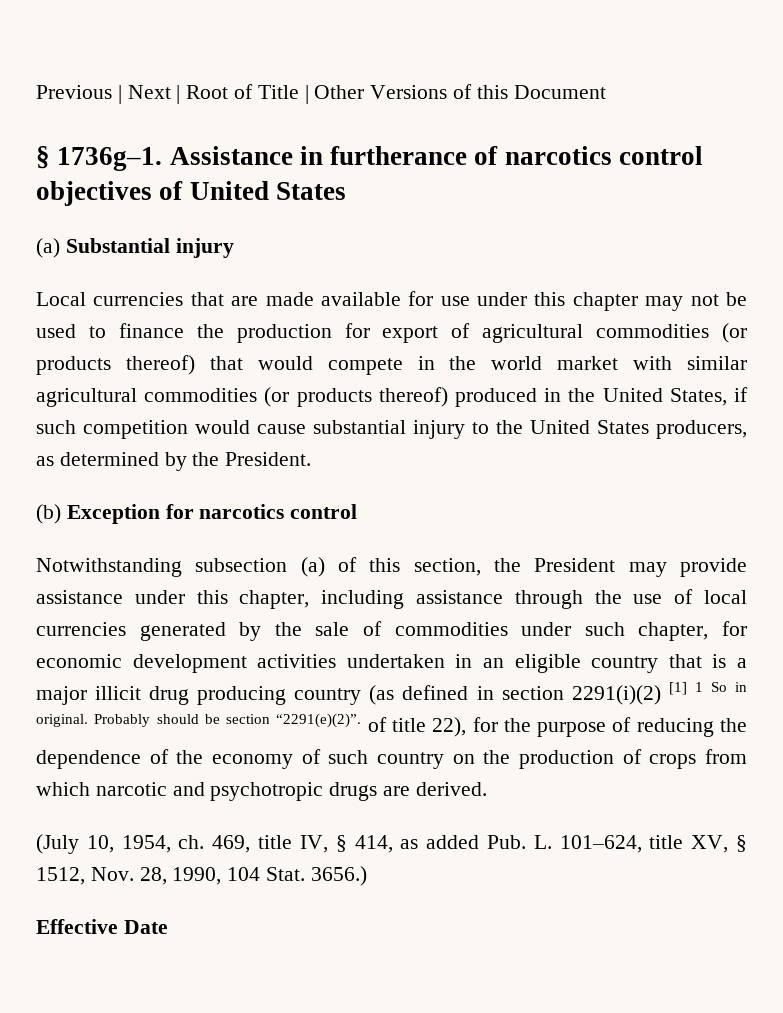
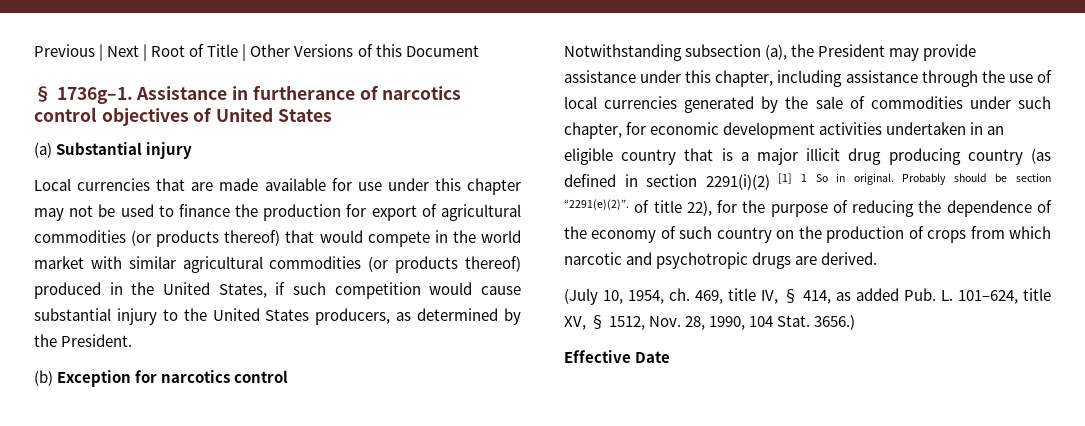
[300,557,481,577] (a) of this section, -> [765,44,788,60] (a),

